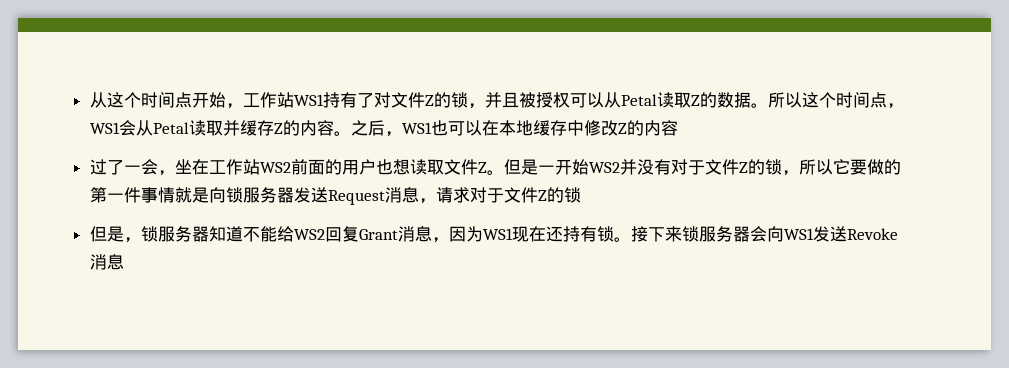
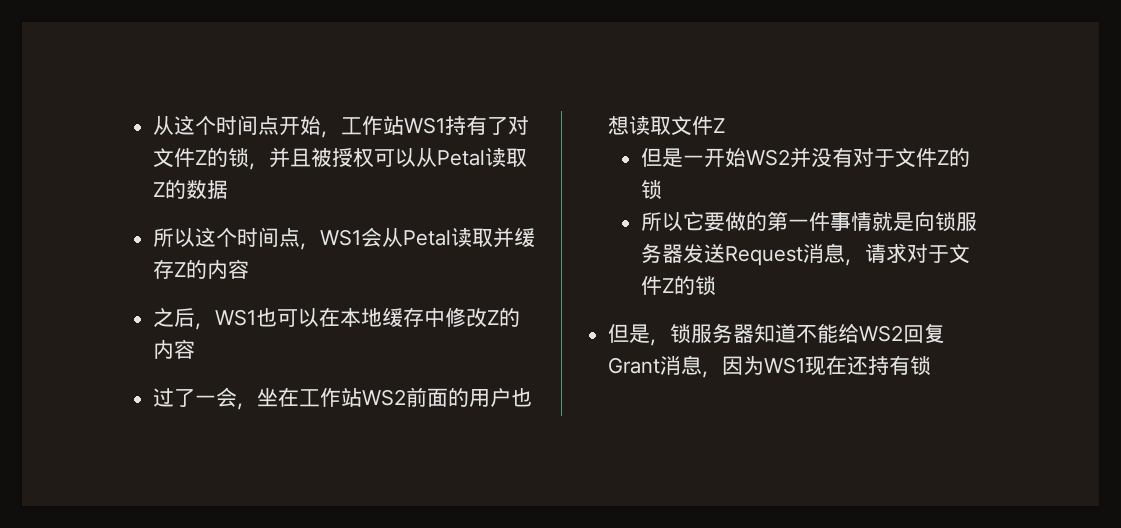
[750,103,768,108] 。 -> (229, 189) //
[333,131,351,136] 。 -> (250, 269) //
[486,170,504,175] 。 -> (726, 125) //
[781,170,799,176] ， -> (663, 190) //
[613,226,898,242] [89,254,124,270] 。接下来锁服务器会向WS1发送Revoke消息 -> (932, 366) none

